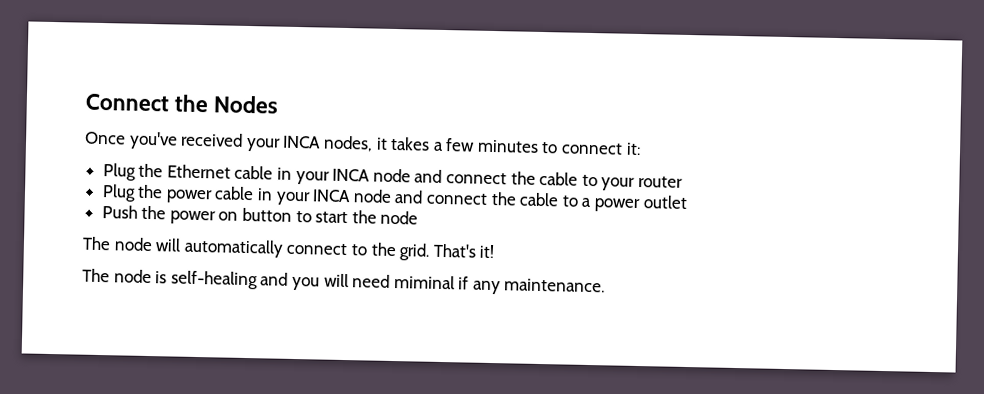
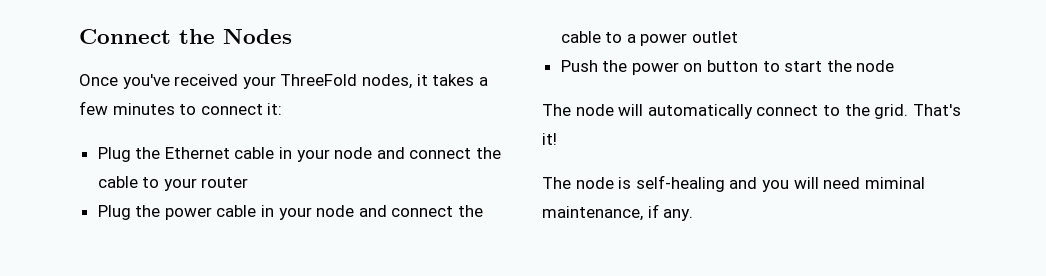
[282,135,322,149] INCA -> [280,74,358,86] ThreeFold
[332,168,371,182] INCA -> (330, 155) none
[312,189,352,203] INCA -> (312, 213) none
[458,276,606,295] if any maintenance. -> [542,204,694,221] maintenance, if any.

